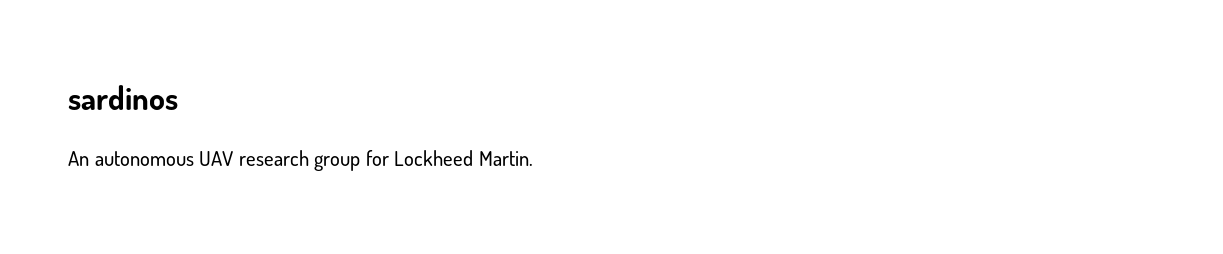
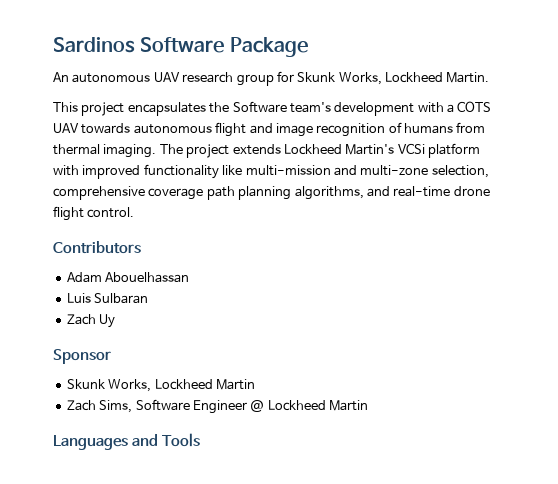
[68,85,178,110] sardinos -> [53,37,308,57] Sardinos Software Package
(389, 158) none -> [297,72,382,85] Skunk Works,
(533, 158) none -> [53,101,492,116] [53,122,486,137] [53,143,480,158] [53,164,489,179] [53,186,490,200] [53,206,135,221] [53,241,141,254] [66,272,190,283] [66,293,149,304] [66,314,116,328] [53,349,111,364] [66,379,255,392] [66,399,368,414] [53,433,200,450] // This project encapsulates the Software team's development with a COTS UAV towards autonomous flight and image recognition of humans from thermal imaging. The project extends Lockheed Martin's VCSi platform with improved functionality like multi-mission and multi-zone selection, comprehensive coverage path planning algorithms, and real-time drone flight control. // Contributors // Adam Abouelhassan // Luis Sulbaran // Zach Uy // Sponsor // Skunk Works, Lockheed Martin // Zach Sims, Software Engineer @ Lockheed Martin // Languages and Tools

